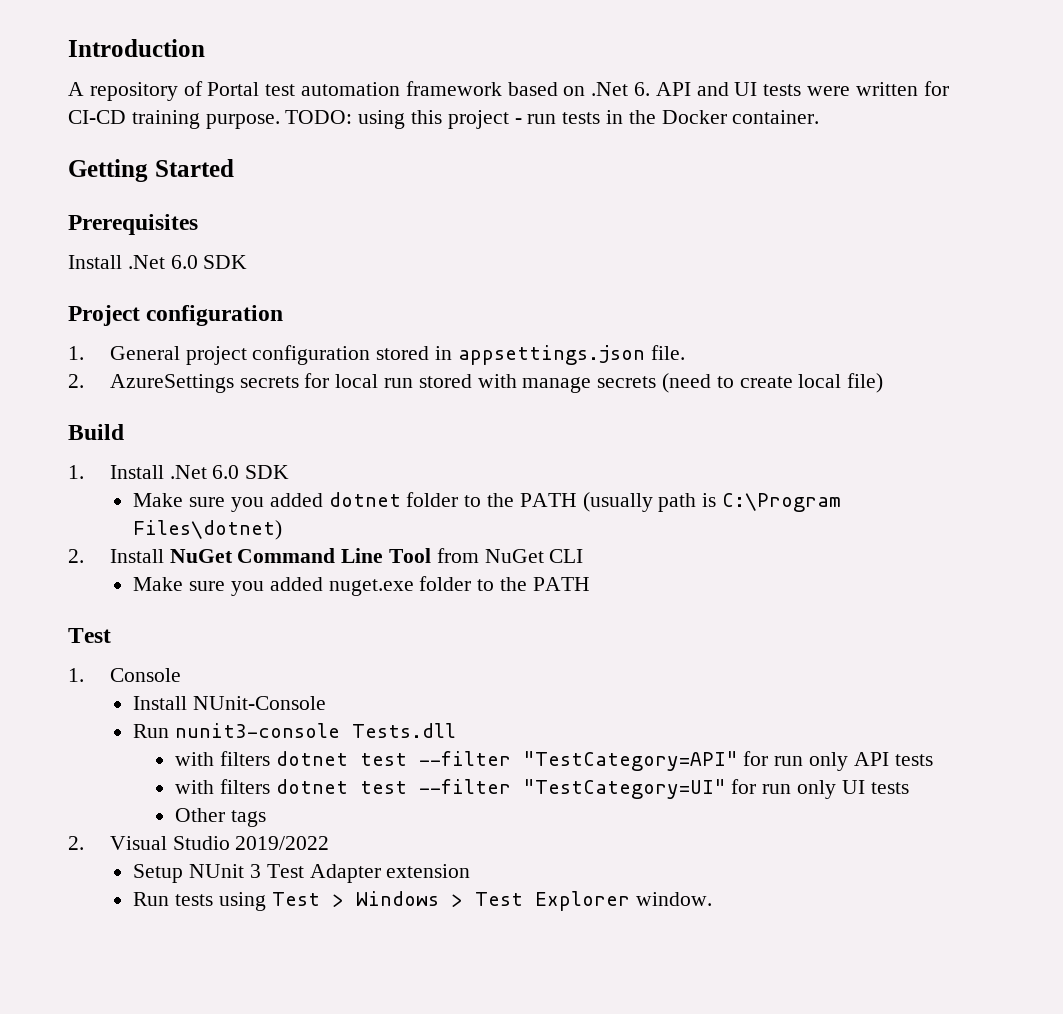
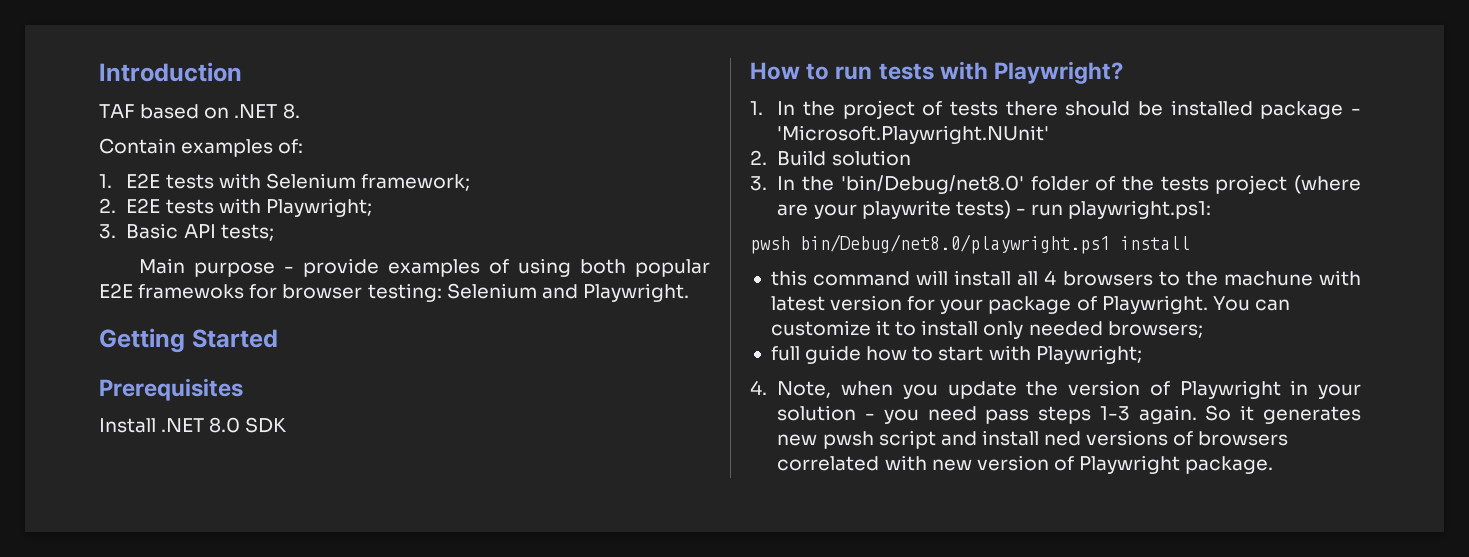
[68,81,949,101] [68,110,820,129] A repository of Portal test automation framework based on .Net 6. API and UI tests were written for CI-CD training purpose. TODO: using this project - run tests in the Docker container. -> [99,103,300,119] [99,138,304,157] [99,173,470,191] [99,198,372,217] [99,223,274,241] [138,258,710,277] [99,283,689,302] TAF based on .NET 8. // Contain examples of: // 1. E2E tests with Selenium framework; // 2. E2E tests with Playwright; // 3. Basic API tests; // Main purpose - provide examples of using both popular E2E framewoks for browser testing: Selenium and Playwright.
[127,255,248,269] [68,305,284,326] [68,345,685,365] [68,373,884,393] [68,424,124,440] [68,465,290,479] [133,492,842,512] [133,520,283,540] [68,548,584,563] [133,576,590,596] [68,628,111,643] [68,668,181,682] [133,696,327,710] [133,723,457,738] [175,751,933,771] [175,779,909,799] [175,808,266,827] [68,836,330,850] [133,864,471,883] [133,891,712,911] .Net 6.0 SDK // Project configuration // 1. General project configuration stored in appsettings.json file. // 2. AzureSettings secrets for local run stored with manage secrets (need to create local file) // Build // 1. Install .Net 6.0 SDK // Make sure you added dotnet folder to the PATH (usually path is C:\Program Files\dotnet) // 2. Install NuGet Command Line Tool from NuGet CLI // Make sure you added nuget.exe folder to the PATH // Test // 1. Console // Install NUnit-Console // Run nunit3-console Tests.dll // with filters dotnet test --filter "TestCategory=API" for run only API tests // with filters dotnet test --filter "TestCategory=UI" for run only UI tests // Other tags // 2. Visual Studio 2019/2022 // Setup NUnit 3 Test Adapter extension // Run tests using Test > Windows > Test Explorer window. -> [161,417,288,433] [750,61,1124,84] [750,100,1362,119] [777,125,1050,144] [750,150,911,166] [750,175,1361,194] [777,200,1212,219] [750,234,1190,254] [770,270,1361,286] [770,295,1290,314] [770,320,1203,339] [770,345,1142,364] [750,380,1361,399] [777,405,1361,424] [777,430,1289,449] [777,455,1274,474] .NET 8.0 SDK // How to run tests with Playwright? // 1. In the project of tests there should be installed package - 'Microsoft.Playwright.NUnit' // 2. Build solution // 3. In the 'bin/Debug/net8.0' folder of the tests project (where are your playwrite tests) - run playwright.ps1: // pwsh bin/Debug/net8.0/playwright.ps1 install // this command will install all 4 browsers to the machune with latest version for your package of Playwright. You can customize it to install only needed browsers; // full guide how to start with Playwright; // 4. Note, when you update the version of Playwright in your solution - you need pass steps 1-3 again. So it generates new pwsh script and install ned versions of browsers correlated with new version of Playwright package.

